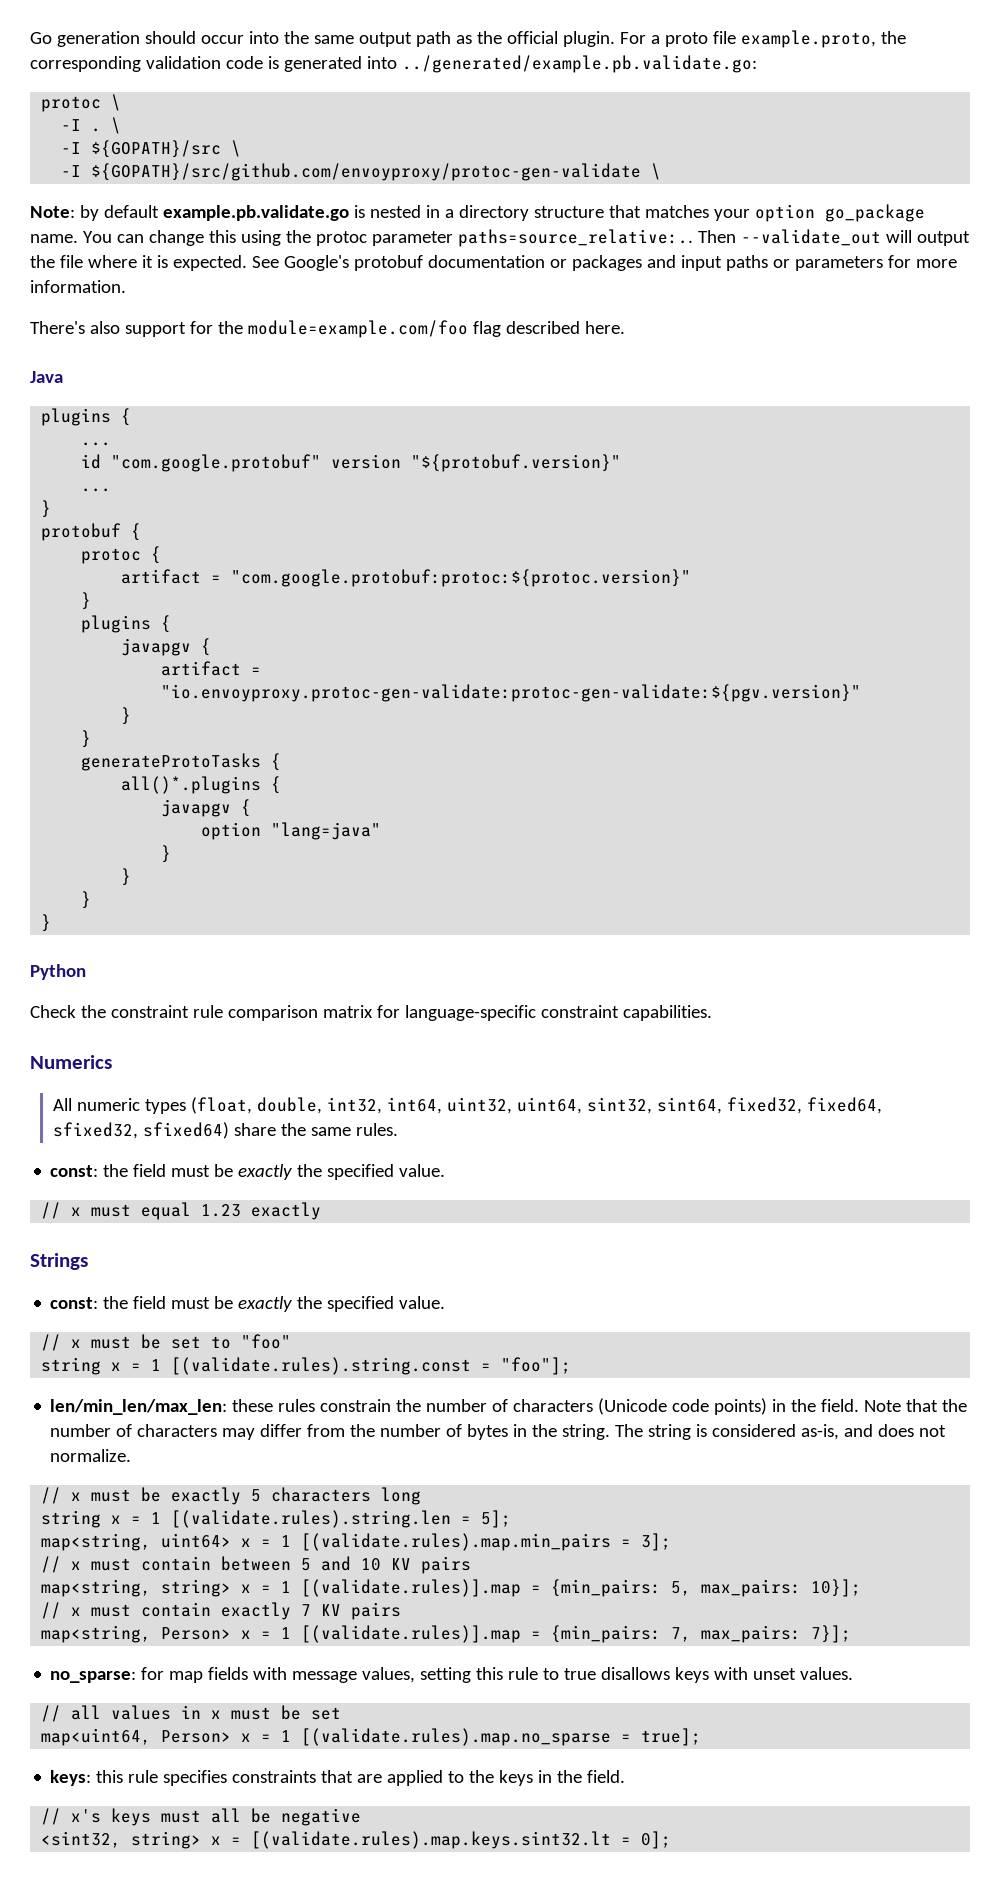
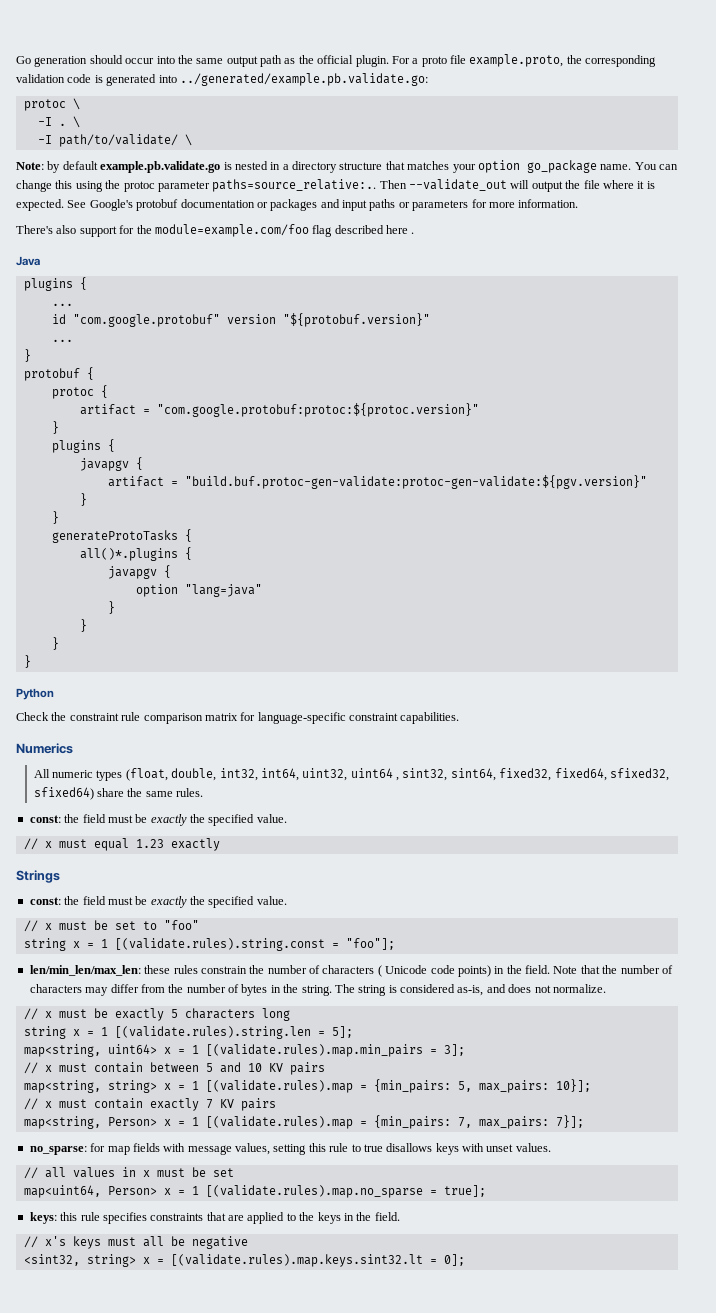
[91,140,242,158] [61,163,642,181] ${GOPATH}/src \ // -I ${GOPATH}/src/github.com/envoyproxy/protoc-gen-validate -> [58,134,178,147] path/to/validate/
[584,321,625,334] here. -> [386,225,415,234] here .
[161,684,862,702] "io.envoyproxy.protoc-gen-validate:protoc-gen-validate:${pgv.version}" -> [184,475,647,489] "build.buf.protoc-gen-validate:protoc-gen-validate:${pgv.version}"
[517,1097,583,1114] uint64, -> [350,768,400,781] uint64 ,
[598,1398,668,1415] (Unicode -> [377,965,428,977] ( Unicode
[301,1579,522,1597] [(validate.rules)].map -> [205,1080,353,1093] [(validate.rules).map
[301,1625,522,1643] [(validate.rules)].map -> [205,1116,353,1129] [(validate.rules).map

